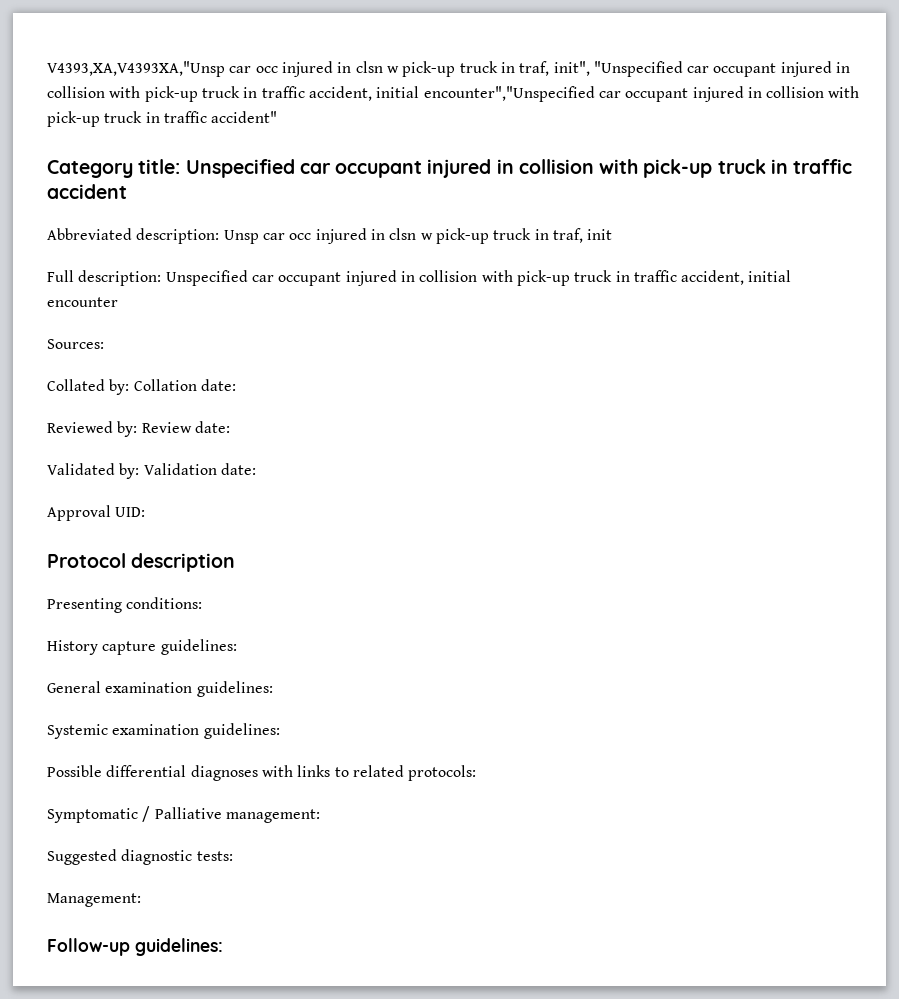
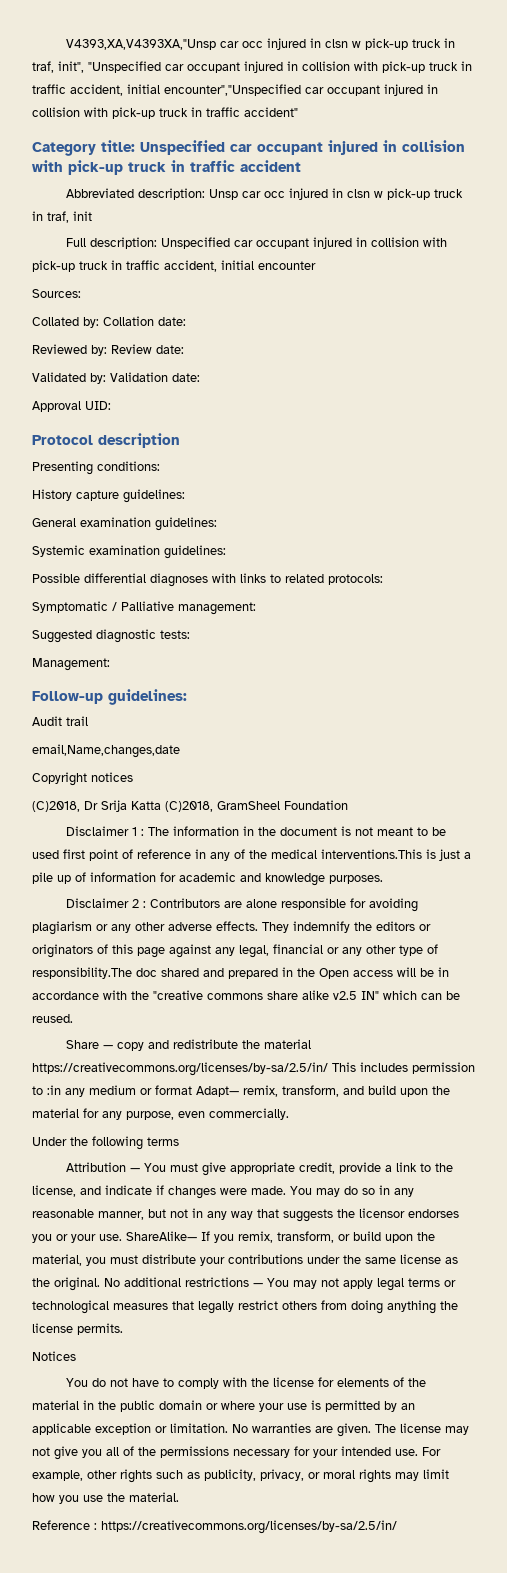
(223, 947) none -> [32,716,88,726] [32,744,180,758] [32,772,133,786] [32,800,348,812] [65,826,446,836] [32,849,471,861] [32,872,383,886] [65,898,418,912] [32,921,431,935] [32,944,438,958] [32,967,449,979] [32,990,460,1000] [32,1014,73,1023] [65,1039,311,1051] [32,1062,475,1076] [32,1085,450,1097] [32,1108,289,1120] [32,1136,179,1150] [65,1162,453,1176] [32,1185,414,1199] [32,1208,459,1222] [32,1231,435,1243] [32,1254,458,1266] [32,1277,456,1291] [32,1300,458,1314] [32,1323,123,1335] [32,1351,76,1361] [65,1377,426,1389] [32,1400,415,1412] [32,1423,469,1437] [32,1446,441,1460] [32,1469,449,1483] [32,1492,179,1504] [32,1520,397,1534] // Audit trail // email,Name,changes,date // Copyright notices // (C)2018, Dr Srija Katta (C)2018, GramSheel Foundation // Disclaimer 1 : The information in the document is not meant to be used first point of reference in any of the medical interventions.This is just a pile up of information for academic and knowledge purposes. // Disclaimer 2 : Contributors are alone responsible for avoiding plagiarism or any other adverse effects. They indemnify the editors or originators of this page against any legal, financial or any other type of responsibility.The doc shared and prepared in the Open access will be in accordance with the "creative commons share alike v2.5 IN" which can be reused. // Share — copy and redistribute the material https://creativecommons.org/licenses/by-sa/2.5/in/ This includes permission to :in any medium or format Adapt— remix, transform, and build upon the material for any purpose, even commercially. // Under the following terms // Attribution — You must give appropriate credit, provide a link to the license, and indicate if changes were made. You may do so in any reasonable manner, but not in any way that suggests the licensor endorses you or your use. ShareAlike— If you remix, transform, or build upon the material, you must distribute your contributions under the same license as the original. No additional restrictions — You may not apply legal terms or technological measures that legally restrict others from doing anything the license permits. // Notices // You do not have to comply with the license for elements of the material in the public domain or where your use is permitted by an applicable exception or limitation. No warranties are given. The license may not give you all of the permissions necessary for your intended use. For example, other rights such as publicity, privacy, or moral rights may limit how you use the material. // Reference : https://creativecommons.org/licenses/by-sa/2.5/in/

